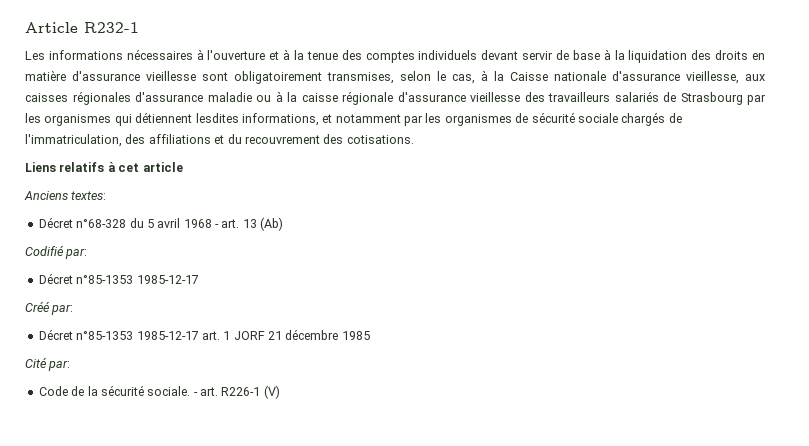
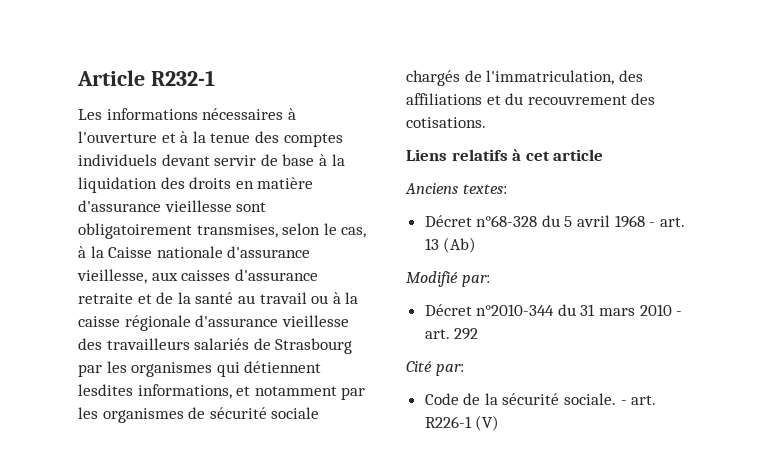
[72,91,252,105] régionales d'assurance maladie -> [234,269,318,281] [78,292,307,304] d'assurance retraite et de la santé au travail
[25,245,88,259] [38,273,199,284] [25,301,74,315] [38,329,370,340] Codifié par: // Décret n°85-1353 1985-12-17 // Créé par: // Décret n°85-1353 1985-12-17 art. 1 JORF 21 décembre 1985 -> [406,271,490,287] [424,304,683,316] [424,328,479,340] Modifié par: // Décret n°2010-344 du 31 mars 2010 - art. 292

